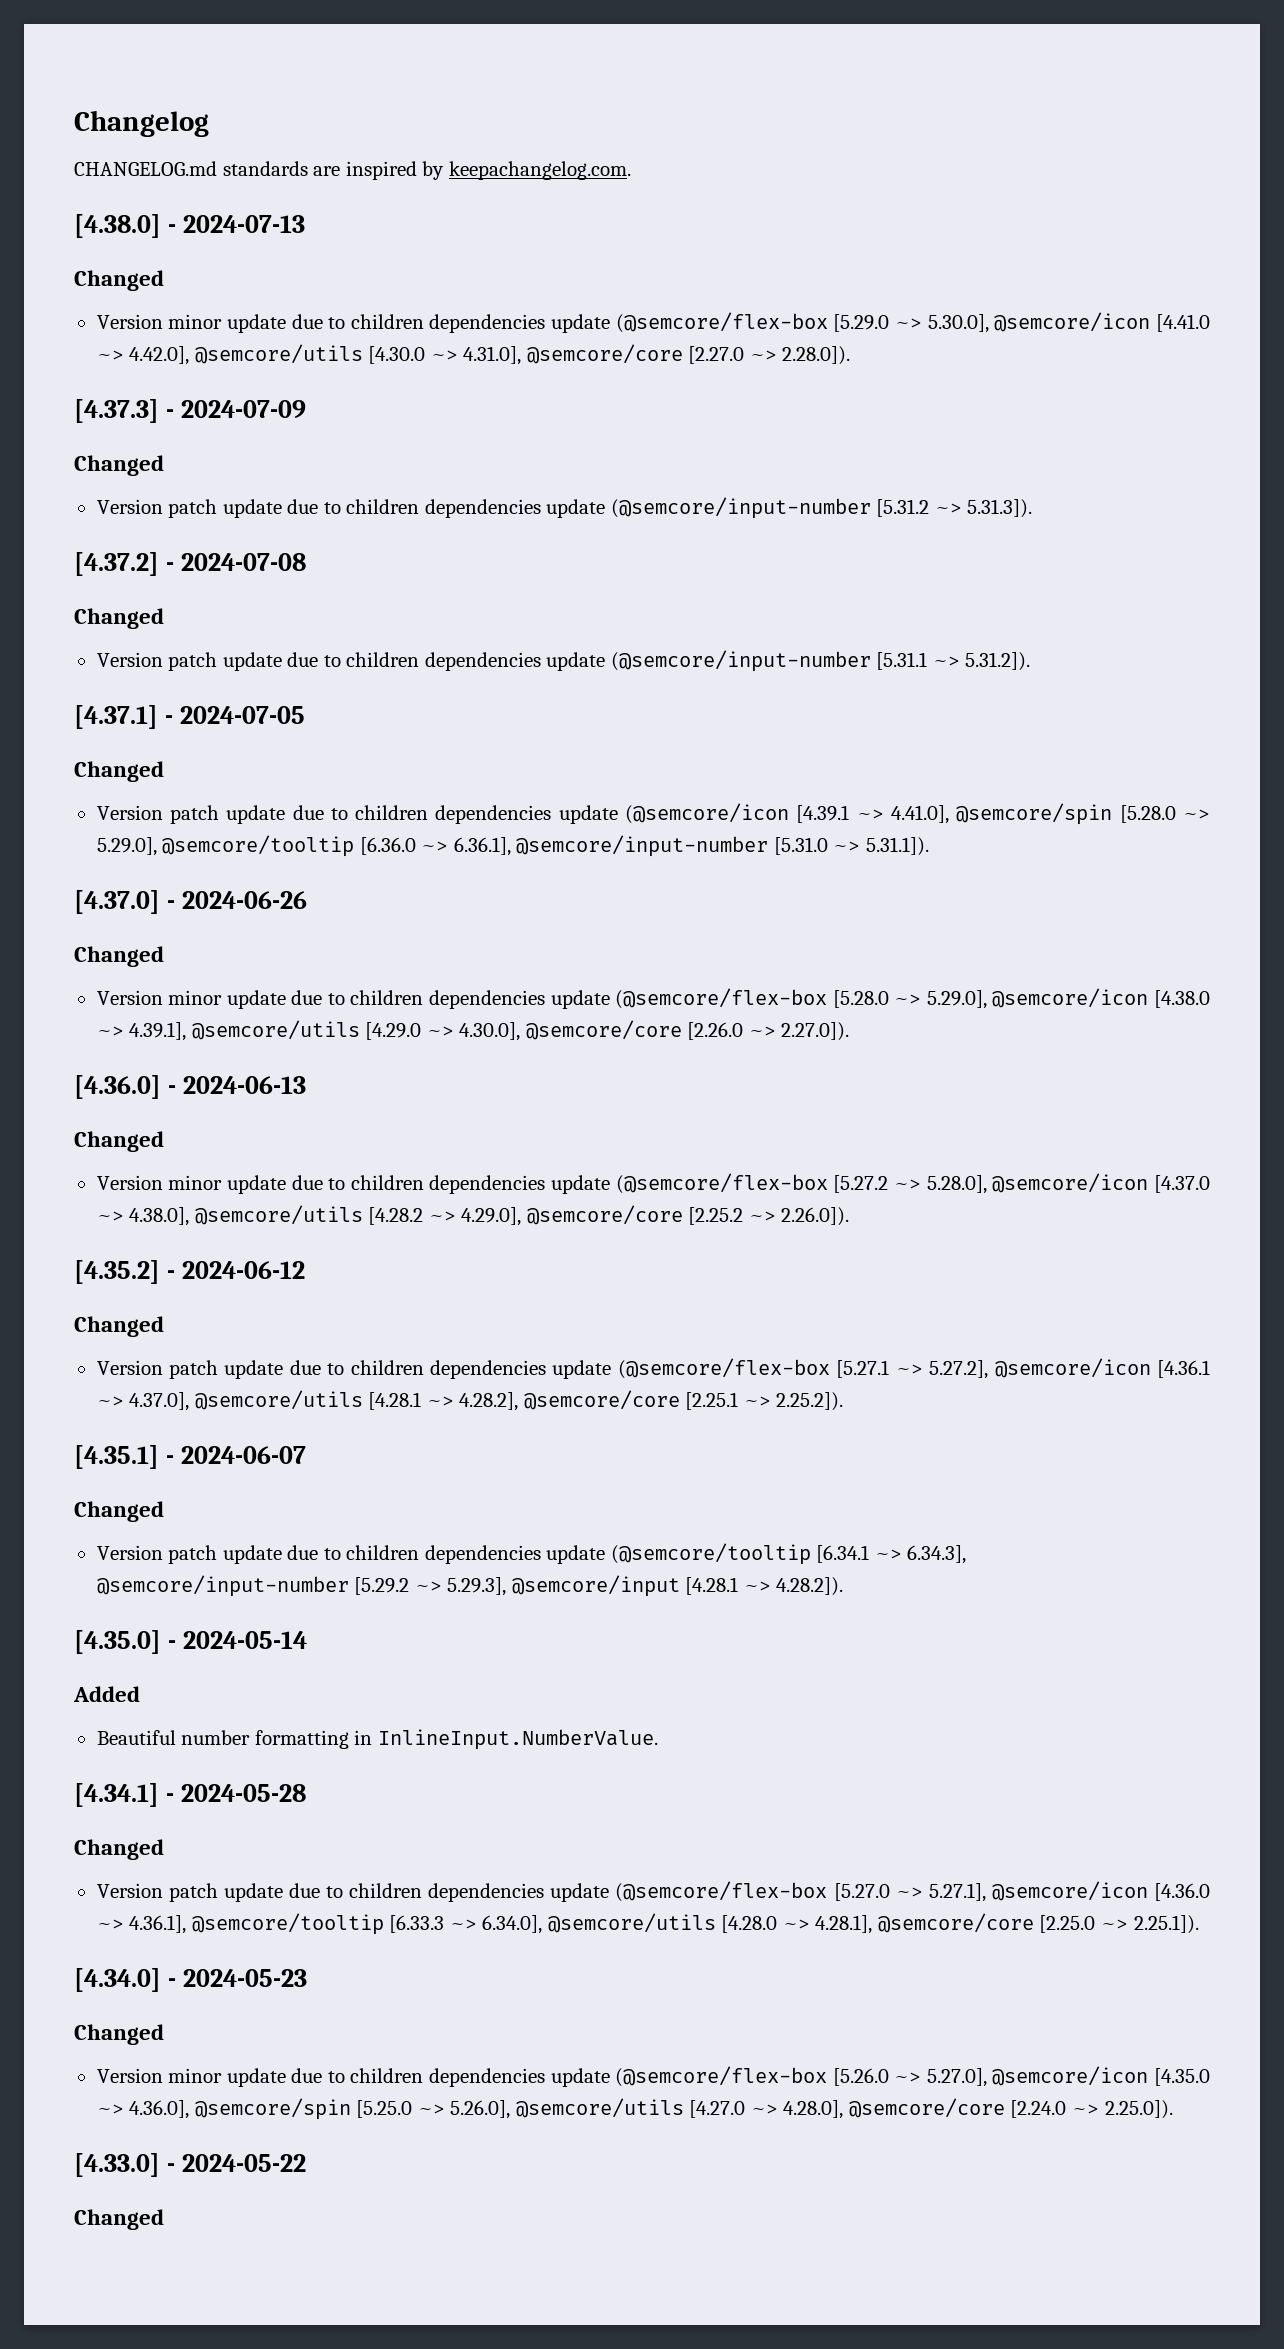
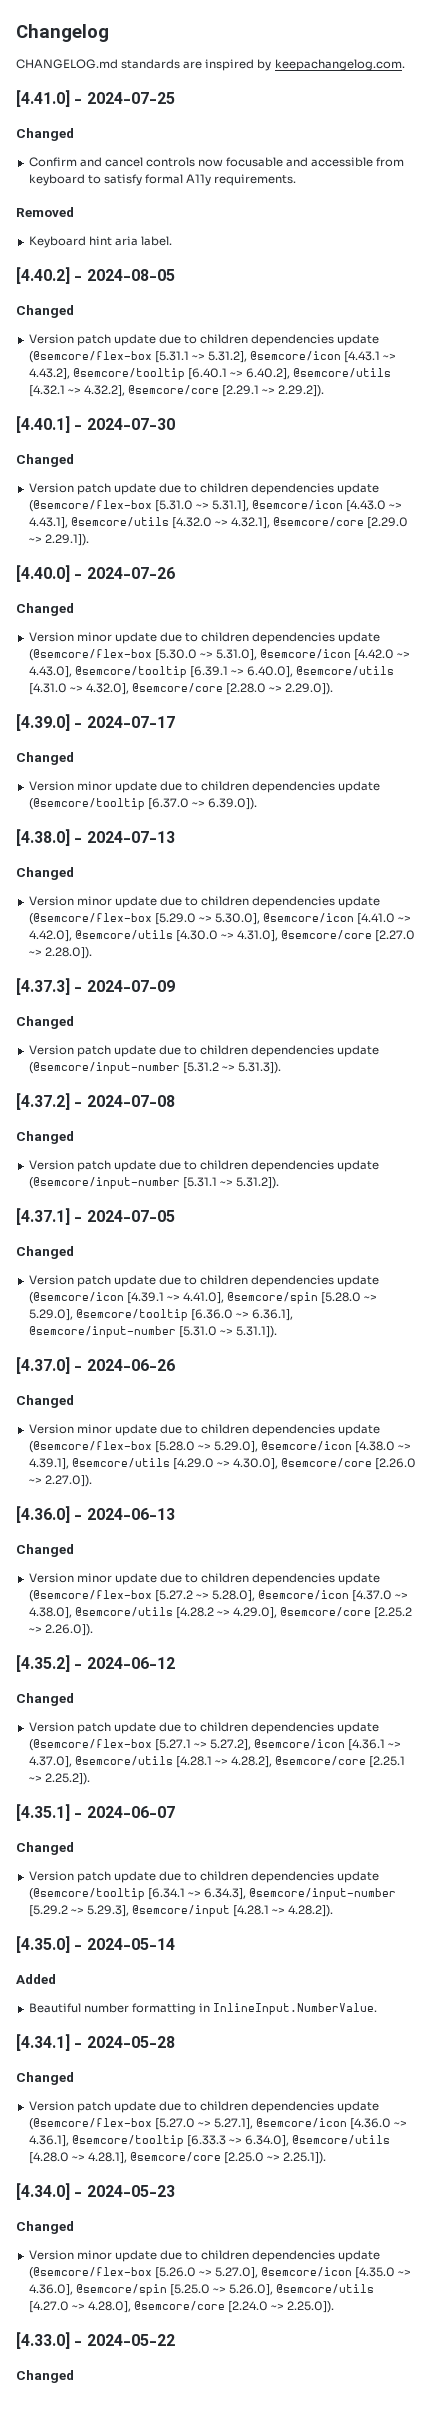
(631, 170) none -> [16,90,175,107] [16,128,74,141] [28,157,405,167] [28,174,297,186] [16,207,74,217] [28,236,172,248] [16,267,175,284] [16,305,74,318] [28,334,380,346] [28,351,397,363] [28,368,392,380] [28,385,325,397] [16,416,175,433] [16,454,74,467] [28,483,380,495] [28,500,403,512] [28,517,409,529] [28,534,89,546] [16,565,175,582] [16,603,74,616] [28,632,381,644] [28,649,411,661] [28,666,395,678] [28,683,334,695] [16,714,175,731] [16,752,74,765] [28,781,381,793] [28,798,257,810] // [4.41.0] - 2024-07-25 // Changed // Confirm and cancel controls now focusable and accessible from keyboard to satisfy formal A11y requirements. // Removed // Keyboard hint aria label. // [4.40.2] - 2024-08-05 // Changed // Version patch update due to children dependencies update (@semcore/flex-box [5.31.1 ~> 5.31.2], @semcore/icon [4.43.1 ~> 4.43.2], @semcore/tooltip [6.40.1 ~> 6.40.2], @semcore/utils [4.32.1 ~> 4.32.2], @semcore/core [2.29.1 ~> 2.29.2]). // [4.40.1] - 2024-07-30 // Changed // Version patch update due to children dependencies update (@semcore/flex-box [5.31.0 ~> 5.31.1], @semcore/icon [4.43.0 ~> 4.43.1], @semcore/utils [4.32.0 ~> 4.32.1], @semcore/core [2.29.0 ~> 2.29.1]). // [4.40.0] - 2024-07-26 // Changed // Version minor update due to children dependencies update (@semcore/flex-box [5.30.0 ~> 5.31.0], @semcore/icon [4.42.0 ~> 4.43.0], @semcore/tooltip [6.39.1 ~> 6.40.0], @semcore/utils [4.31.0 ~> 4.32.0], @semcore/core [2.28.0 ~> 2.29.0]). // [4.39.0] - 2024-07-17 // Changed // Version minor update due to children dependencies update (@semcore/tooltip [6.37.0 ~> 6.39.0]).

